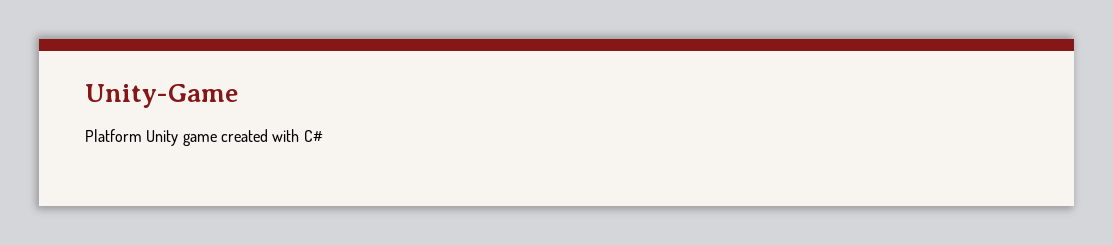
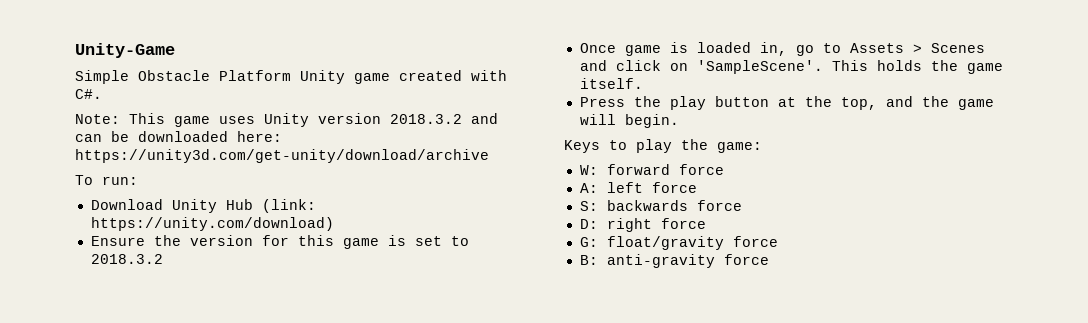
(238, 96) none -> [75,70,210,84] Simple Obstacle
[303,130,323,142] C# -> [75,89,102,99] [75,113,498,127] [75,131,282,142] [75,149,489,163] [75,175,138,185] [90,199,316,213] [90,217,334,231] [90,235,469,249] [90,254,163,264] [579,42,985,56] [579,60,1003,74] [579,78,643,89] [579,96,994,110] [579,114,679,128] [564,139,762,153] [579,164,724,175] [579,182,697,193] [579,200,742,211] [579,218,706,232] [579,236,778,250] [579,254,769,268] C#. // Note: This game uses Unity version 2018.3.2 and can be downloaded here: https://unity3d.com/get-unity/download/archive // To run: // Download Unity Hub (link: https://unity.com/download) // Ensure the version for this game is set to 2018.3.2 // Once game is loaded in, go to Assets > Scenes and click on 'SampleScene'. This holds the game itself. // Press the play button at the top, and the game will begin. // Keys to play the game: // W: forward force // A: left force // S: backwards force // D: right force // G: float/gravity force // B: anti-gravity force

